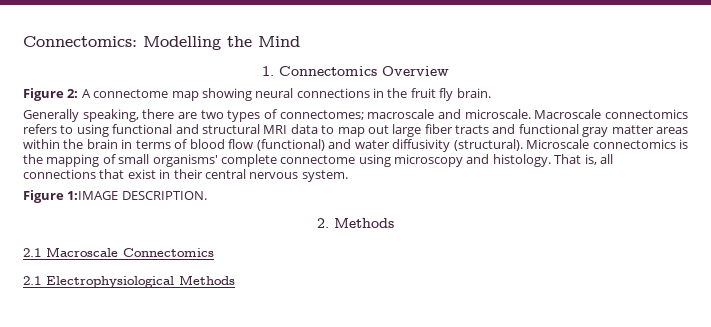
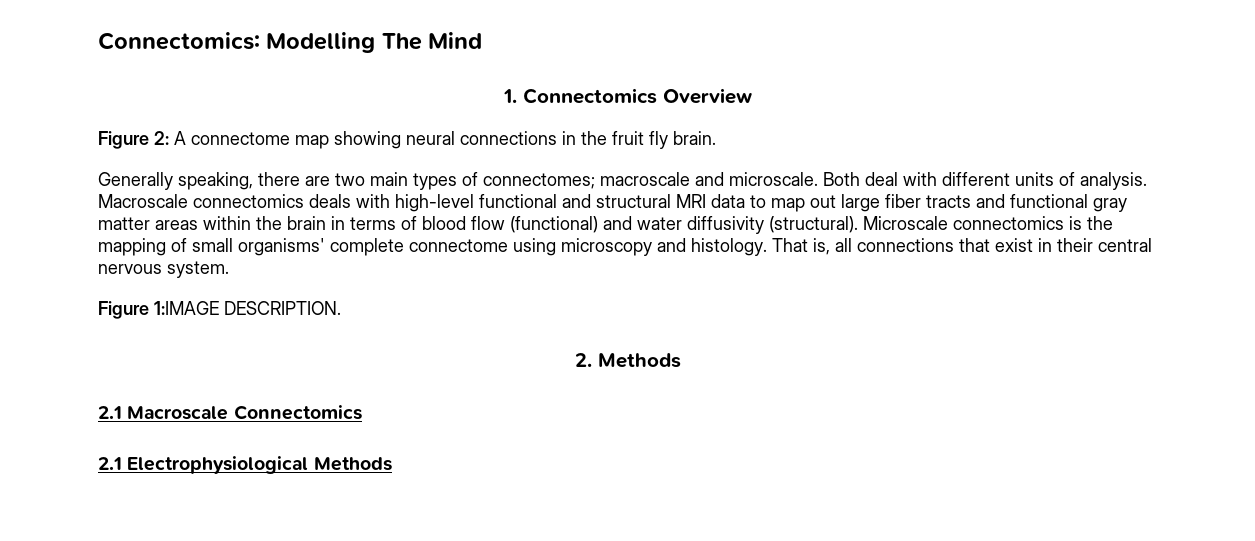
[227,36,252,47] the -> [381,33,422,50] The
(224, 114) none -> [370,172,408,186] main
[534,109,688,119] [23,124,109,137] Macroscale connectomics refers to using -> [823,172,1147,190] [98,194,474,212] Both deal with different units of analysis. Macroscale connectomics deals with high-level

